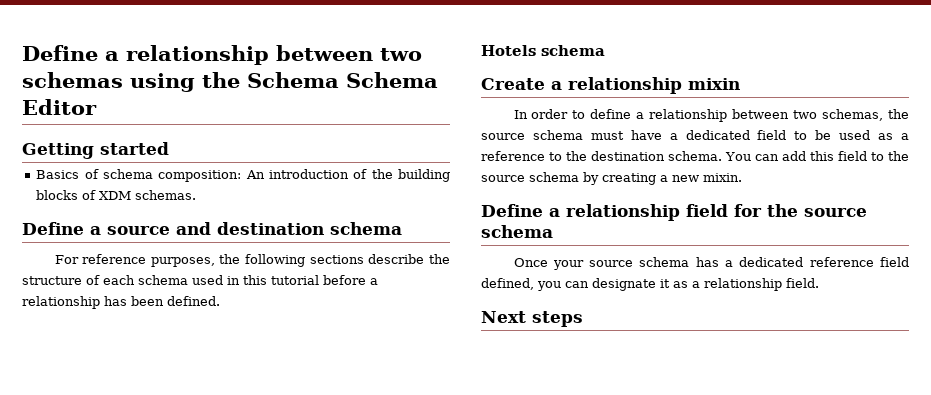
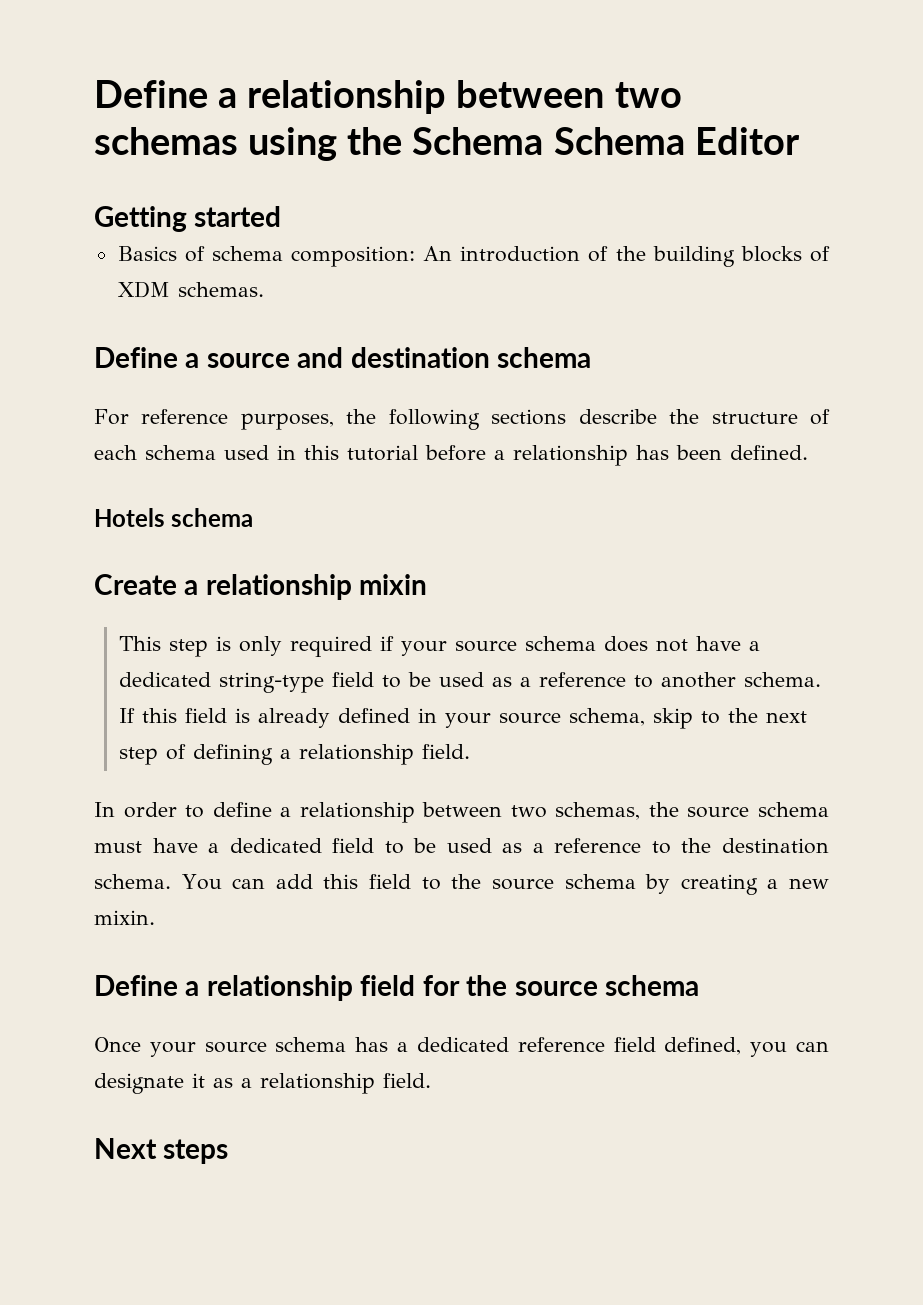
(740, 84) none -> [119,636,761,657] [119,672,822,693] [119,708,808,729] [119,744,471,765] // This step is only required if your source schema does not have a dedicated string-type field to be used as a reference to another schema. If this field is already defined in your source schema, skip to the next step of defining a relationship field.

